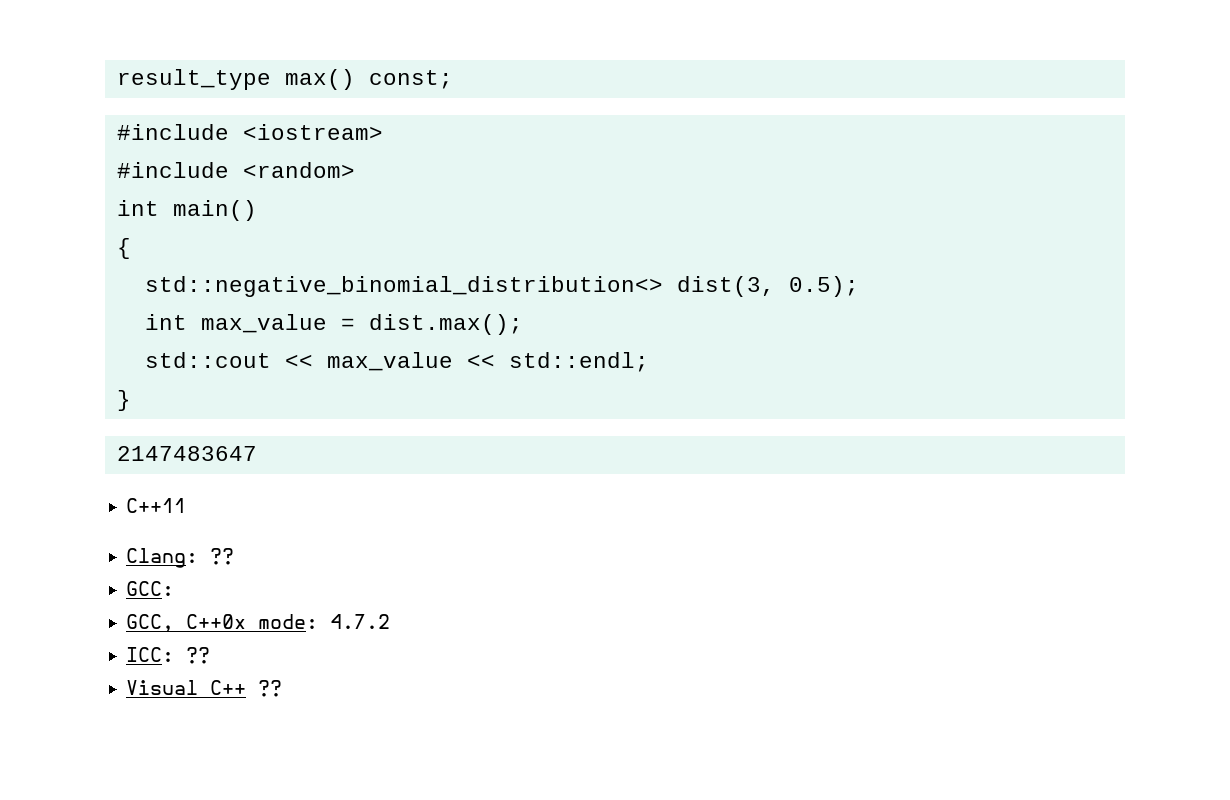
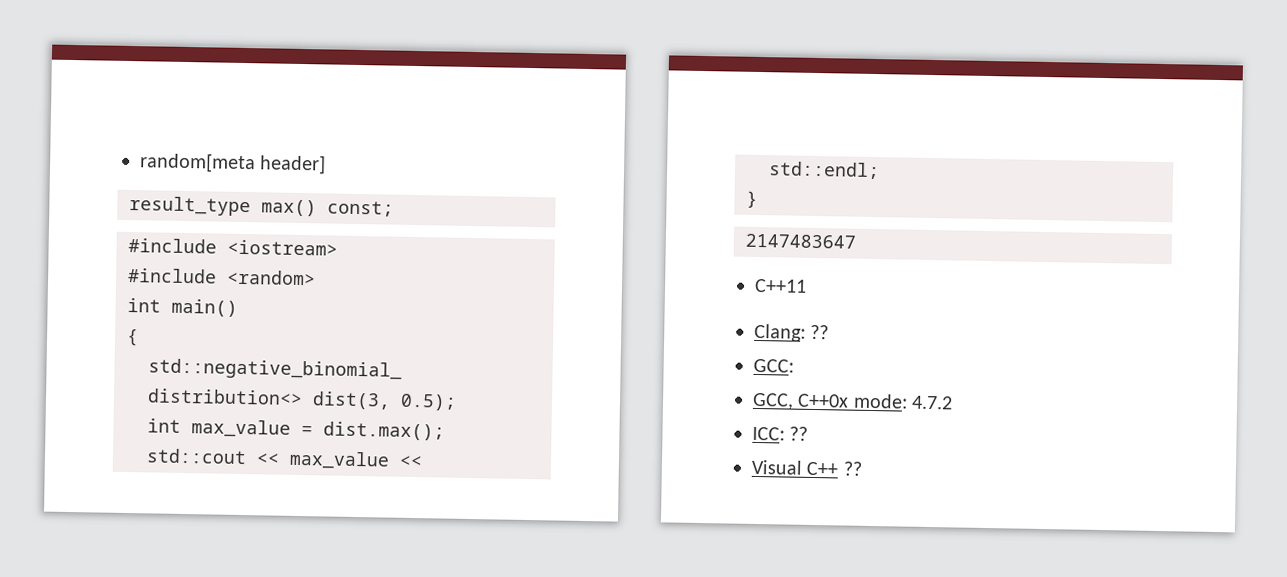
(116, 79) none -> [139,152,327,175] random[meta header] //

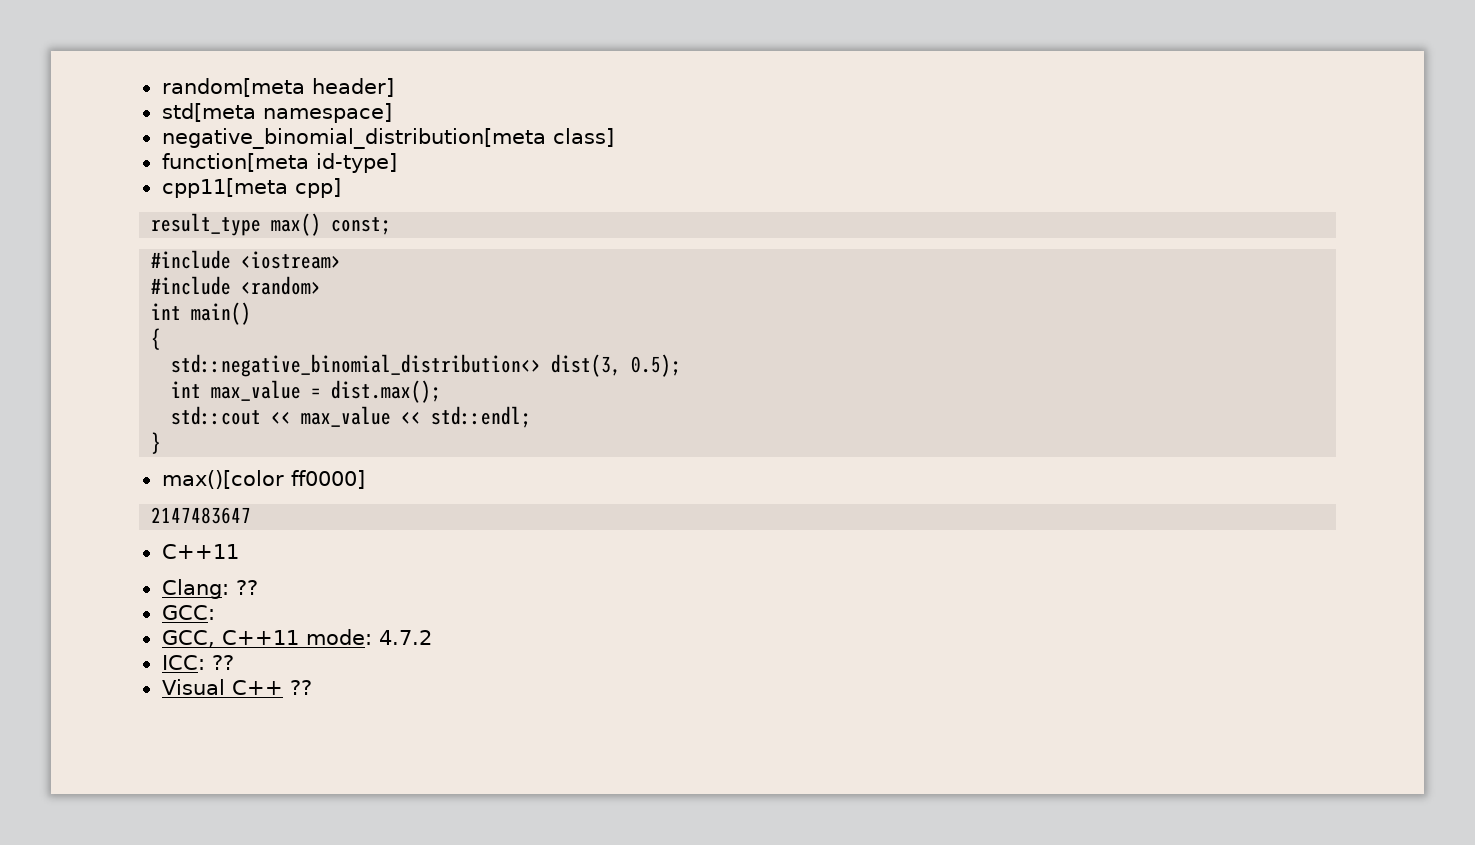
(327, 164) none -> [161,103,392,123] [161,128,614,149] [161,153,397,173] [161,178,341,198] // std[meta namespace] // negative_binomial_distribution[meta class] // function[meta id-type] // cpp11[meta cpp]
(758, 199) none -> [161,470,365,489] // max()[color ff0000]
[797,393,850,408] C++0x -> [221,630,299,645] C++11

